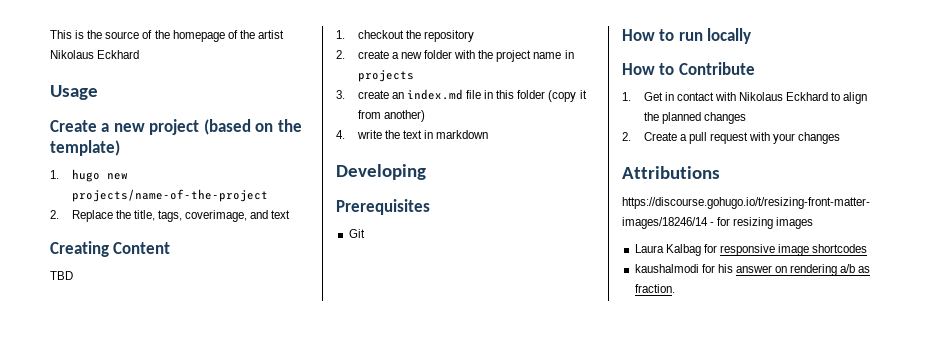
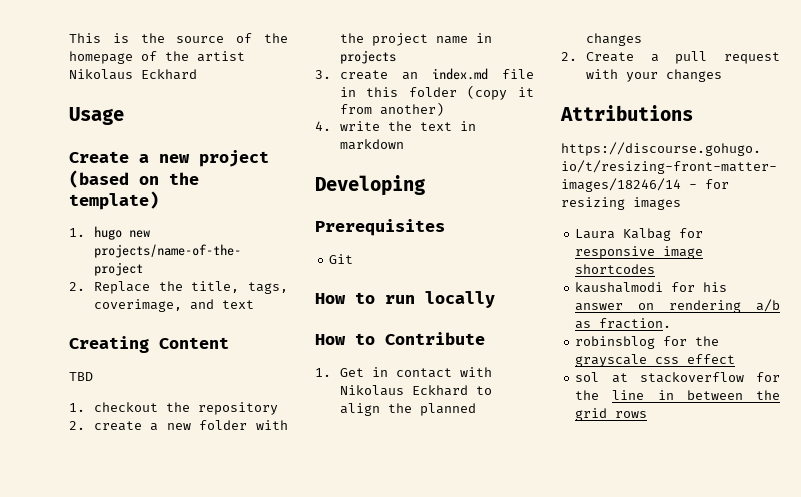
(675, 288) none -> [575,336,720,349] [575,354,736,367] [575,372,780,383] [575,390,780,400] [575,408,648,421] // robinsblog for the grayscale css effect // sol at stackoverflow for the line in between the grid rows

